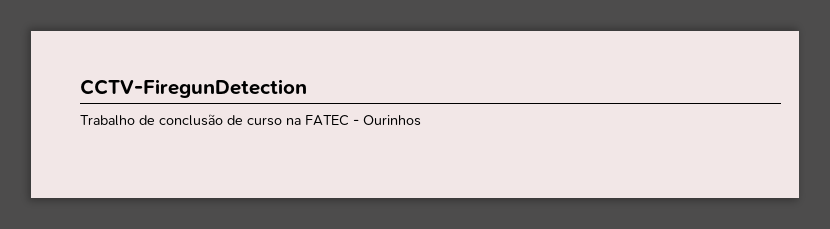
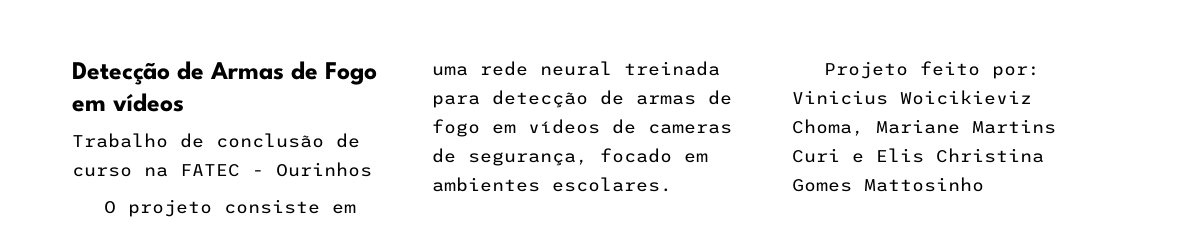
[80,79,307,98] CCTV-FiregunDetection -> [72,61,377,85] [72,93,184,112] Detecção de Armas de Fogo em vídeos
(421, 120) none -> [103,199,356,217] [432,61,720,76] [432,90,732,108] [432,119,732,137] [432,148,708,166] [432,177,672,192] [823,61,1040,79] [792,90,1032,105] [792,119,1056,136] [792,148,1044,163] [792,177,984,192] // O projeto consiste em uma rede neural treinada para detecção de armas de fogo em vídeos de cameras de segurança, focado em ambientes escolares. // Projeto feito por: Vinicius Woicikieviz Choma, Mariane Martins Curi e Elis Christina Gomes Mattosinho

